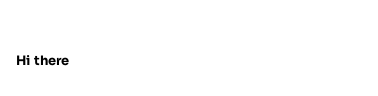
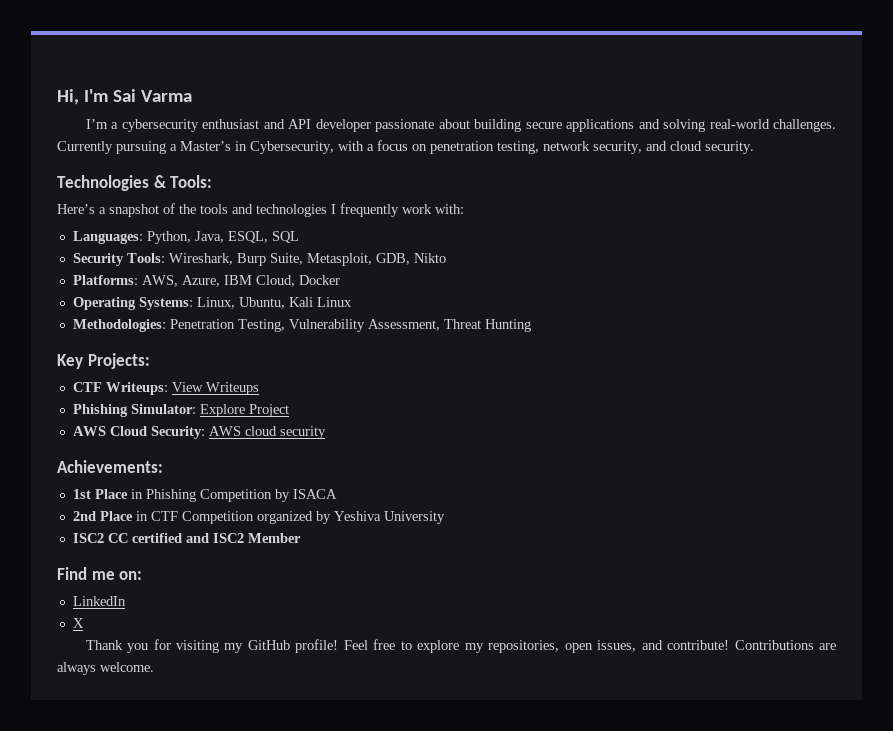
[16,55,69,66] Hi there -> [57,89,192,105] [85,119,836,132] [57,140,754,154] [57,175,213,191] [57,203,464,217] [72,231,299,244] [72,253,446,266] [72,275,340,287] [72,297,352,310] [72,319,531,332] [57,353,150,369] [72,382,259,395] [72,404,289,417] [72,426,326,439] [57,460,163,473] [72,489,337,502] [72,511,445,524] [72,533,301,543] [57,567,143,580] [72,596,126,606] [72,618,84,628] [85,639,836,653] [57,662,154,675] Hi, I'm Sai Varma // I’m a cybersecurity enthusiast and API developer passionate about building secure applications and solving real-world challenges. Currently pursuing a Master’s in Cybersecurity, with a focus on penetration testing, network security, and cloud security. // Technologies & Tools: // Here’s a snapshot of the tools and technologies I frequently work with: // Languages: Python, Java, ESQL, SQL // Security Tools: Wireshark, Burp Suite, Metasploit, GDB, Nikto // Platforms: AWS, Azure, IBM Cloud, Docker // Operating Systems: Linux, Ubuntu, Kali Linux // Methodologies: Penetration Testing, Vulnerability Assessment, Threat Hunting // Key Projects: // CTF Writeups: View Writeups // Phishing Simulator: Explore Project // AWS Cloud Security: AWS cloud security // Achievements: // 1st Place in Phishing Competition by ISACA // 2nd Place in CTF Competition organized by Yeshiva University // ISC2 CC certified and ISC2 Member // Find me on: // LinkedIn // X // Thank you for visiting my GitHub profile! Feel free to explore my repositories, open issues, and contribute! Contributions are always welcome.

